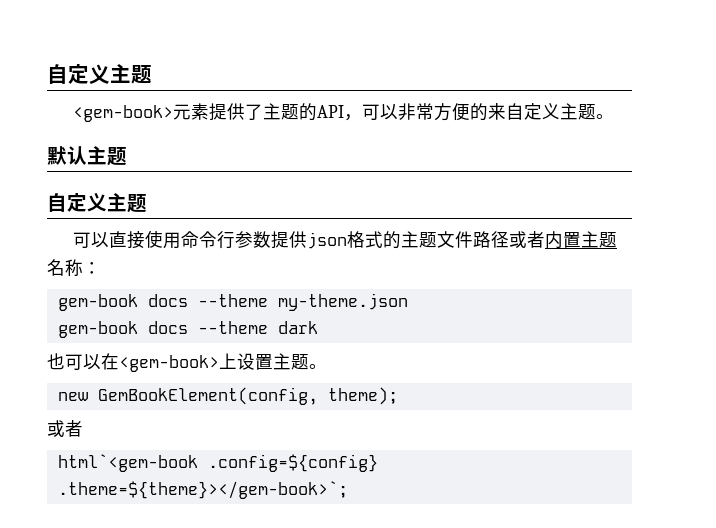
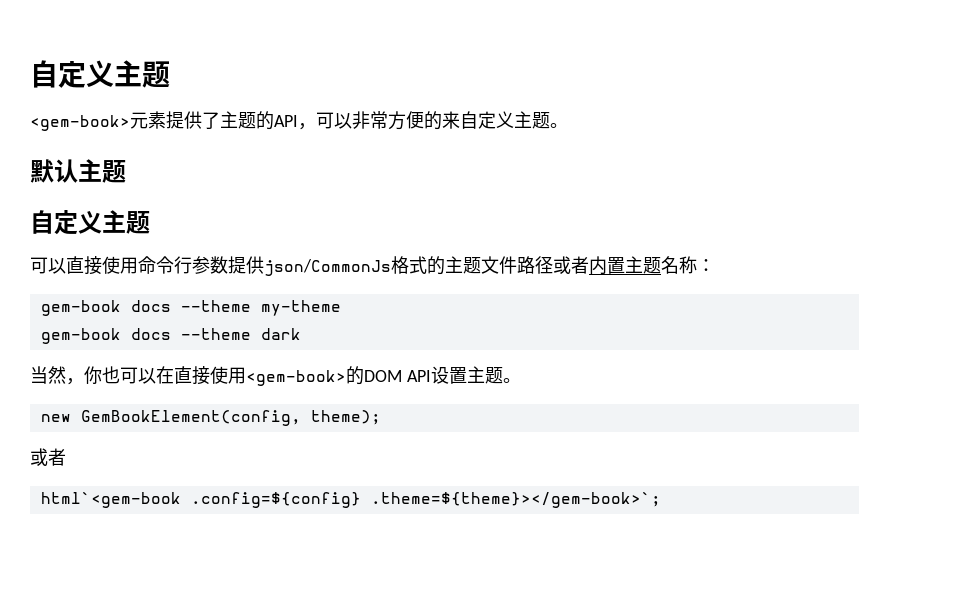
[306,232,347,249] json -> [264,259,391,276] json/CommonJs
[277,293,408,311] my-theme.json -> [260,300,341,316] my-theme
[47,353,237,372] 也可以在<gem-book>上 -> [30,366,431,386] 当然，你也可以在直接使用<gem-book>的DOM API

